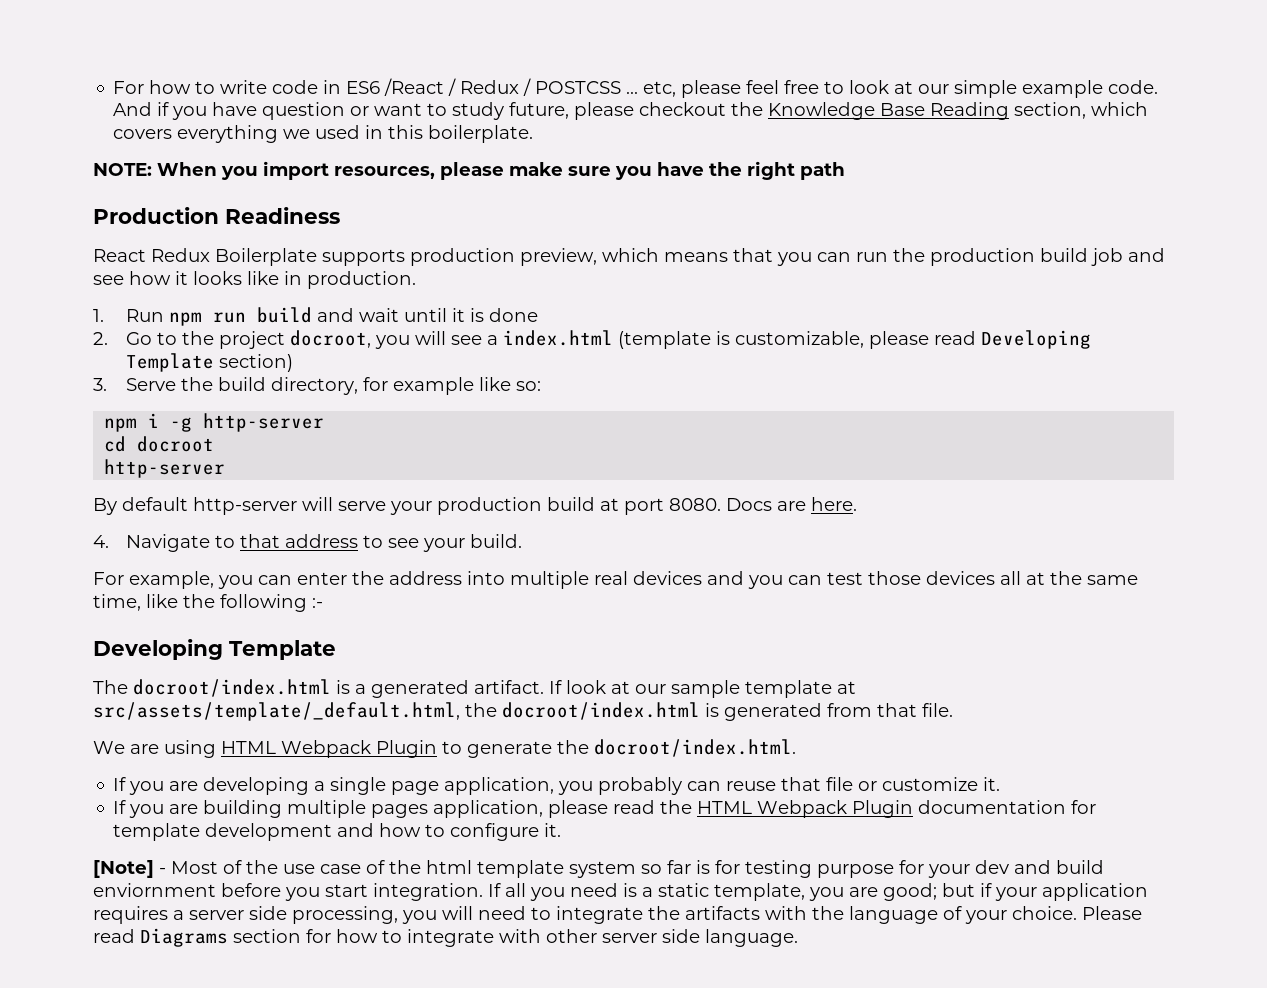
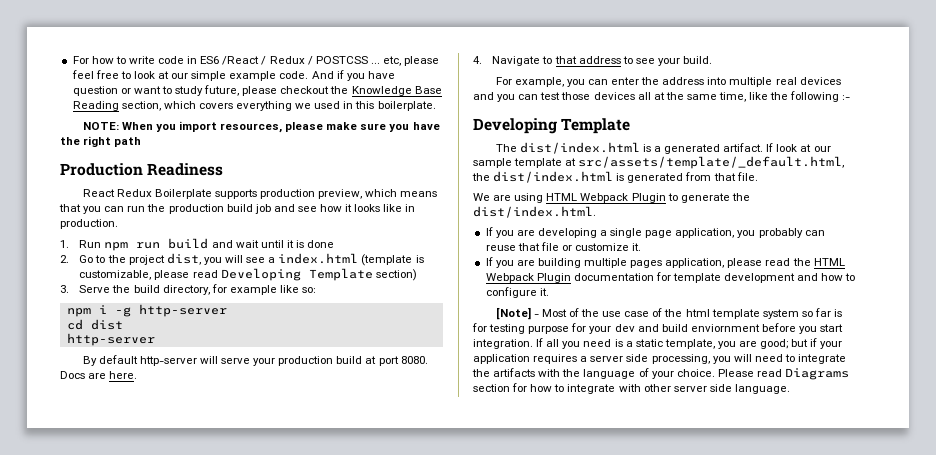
[289,330,371,348] docroot, -> [166,253,201,265] dist,
[137,436,215,452] docroot -> [90,319,123,330] dist
[133,679,331,697] docroot/index.html -> [519,142,640,154] dist/index.html
[502,702,700,720] docroot/index.html -> [493,171,614,183] dist/index.html
[594,739,796,757] docroot/index.html. -> [473,206,596,218] dist/index.html.

